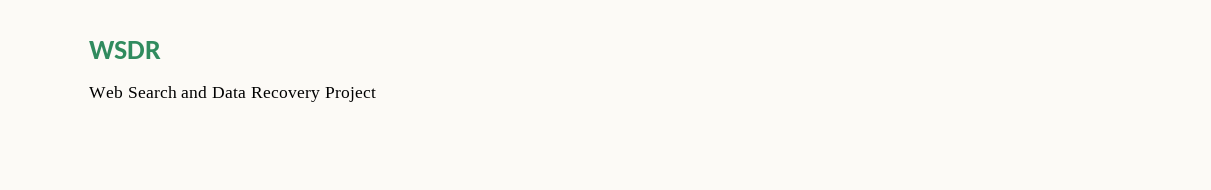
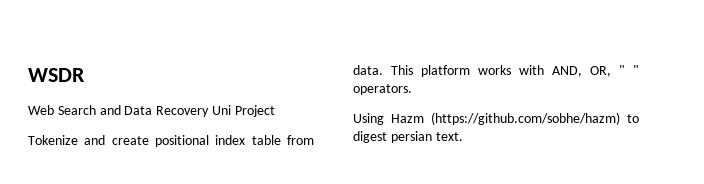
(320, 94) none -> [211,105,231,115] Uni
(376, 94) none -> [28,135,314,147] [353,65,639,77] [353,84,412,95] [353,112,639,125] [353,131,463,143] // Tokenize and create positional index table from data. This platform works with AND, OR, " " operators. // Using Hazm (https://github.com/sobhe/hazm) to digest persian text.

